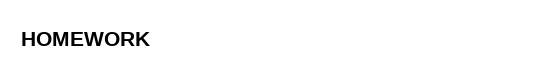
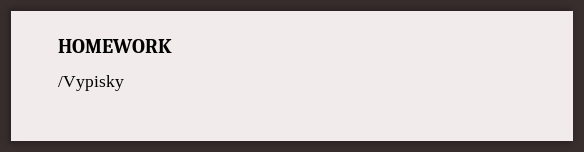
(150, 39) none -> [58,75,124,91] // /Vypisky

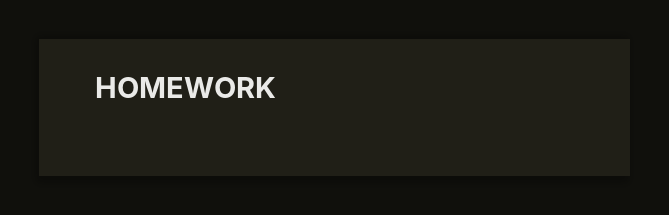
[58,75,124,91] // /Vypisky -> (276, 87) none

